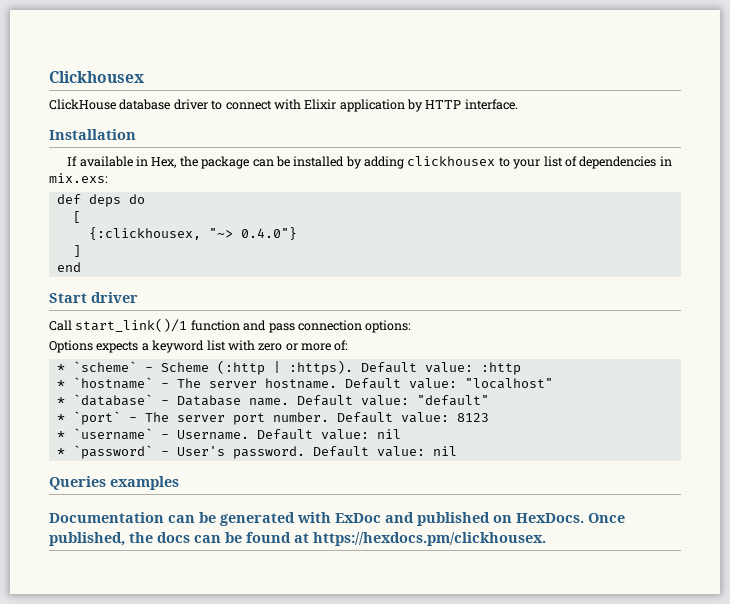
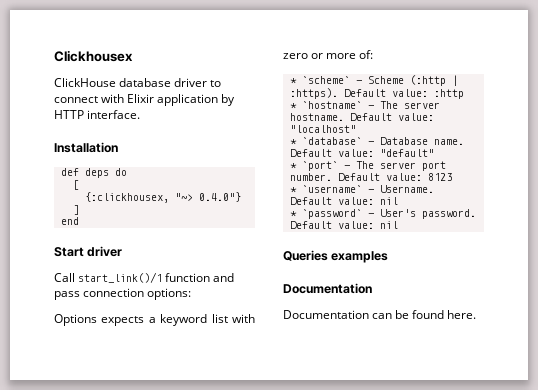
[67,156,672,169] [49,173,108,183] // If available in Hex, the package can be installed by adding clickhousex to your list of dependencies in mix.exs: -> (118, 147) none
[168,512,625,526] [49,532,190,546] can be generated with ExDoc and published on HexDocs. Once published, the docs -> [283,310,369,319] // Documentation
[294,532,546,546] at https://hexdocs.pm/clickhousex. -> [447,310,477,319] here.

